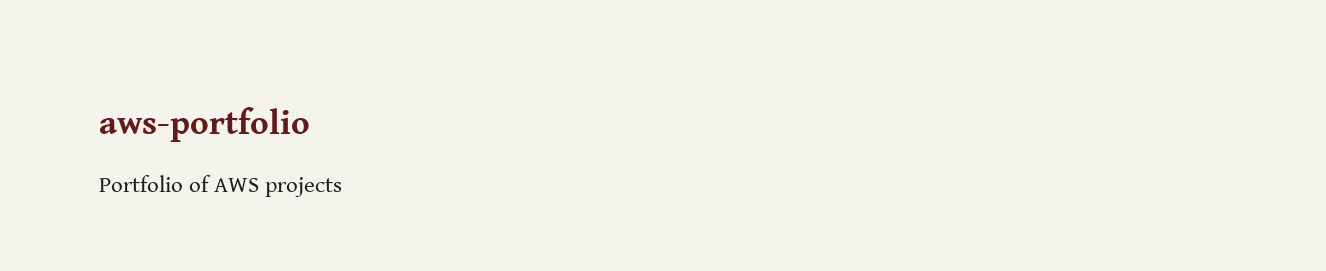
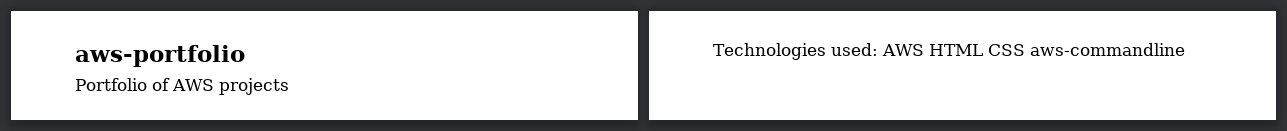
(343, 187) none -> [713,43,1185,60] // Technologies used: AWS HTML CSS aws-commandline

